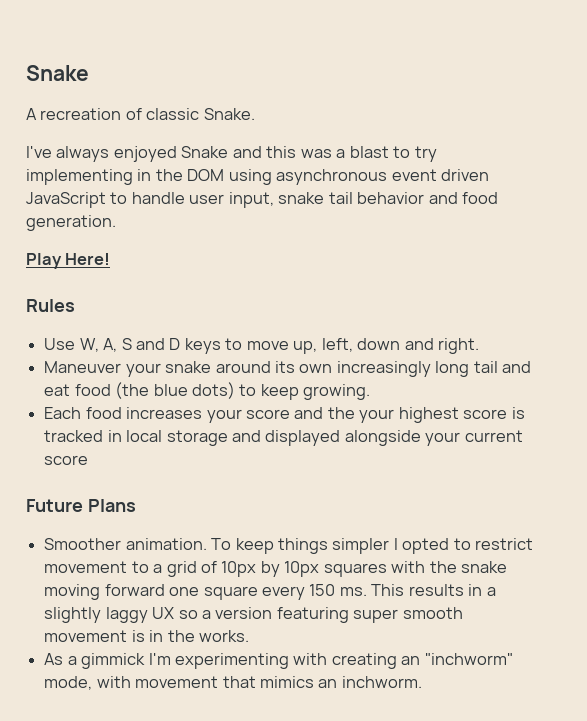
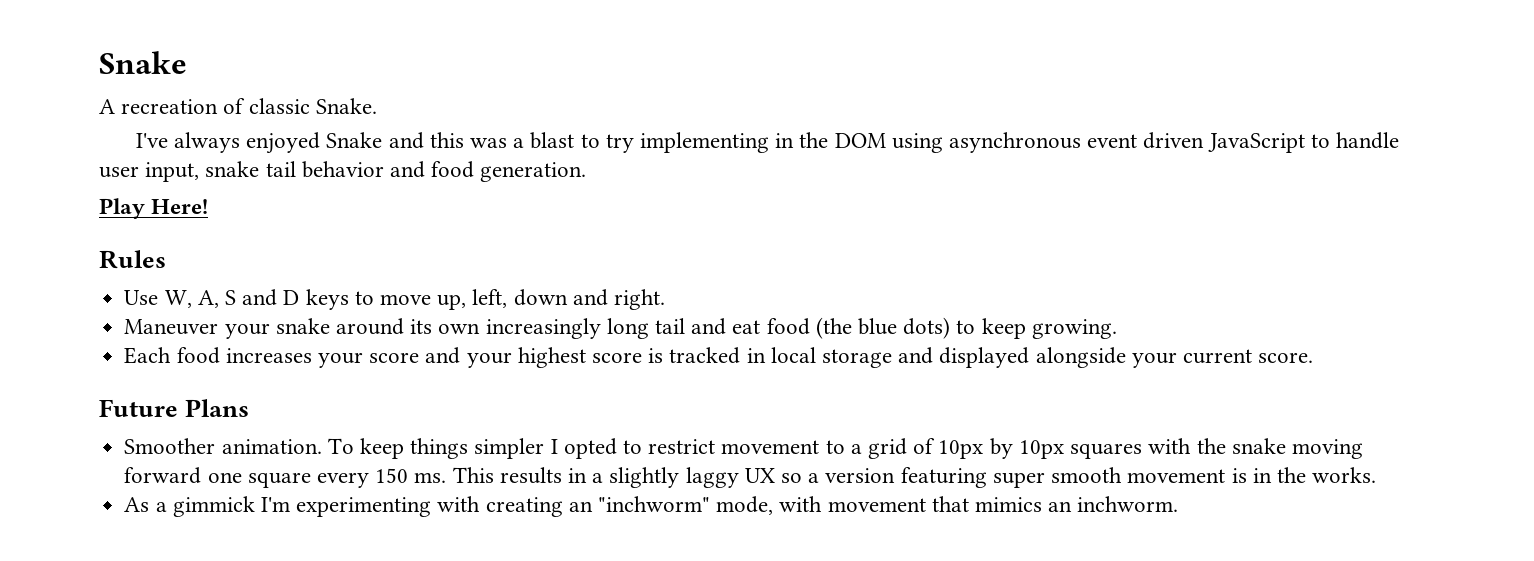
[327,407,355,419] the -> (461, 355) none
[44,455,89,465] score -> [1258,352,1314,363] score.

